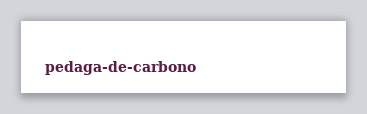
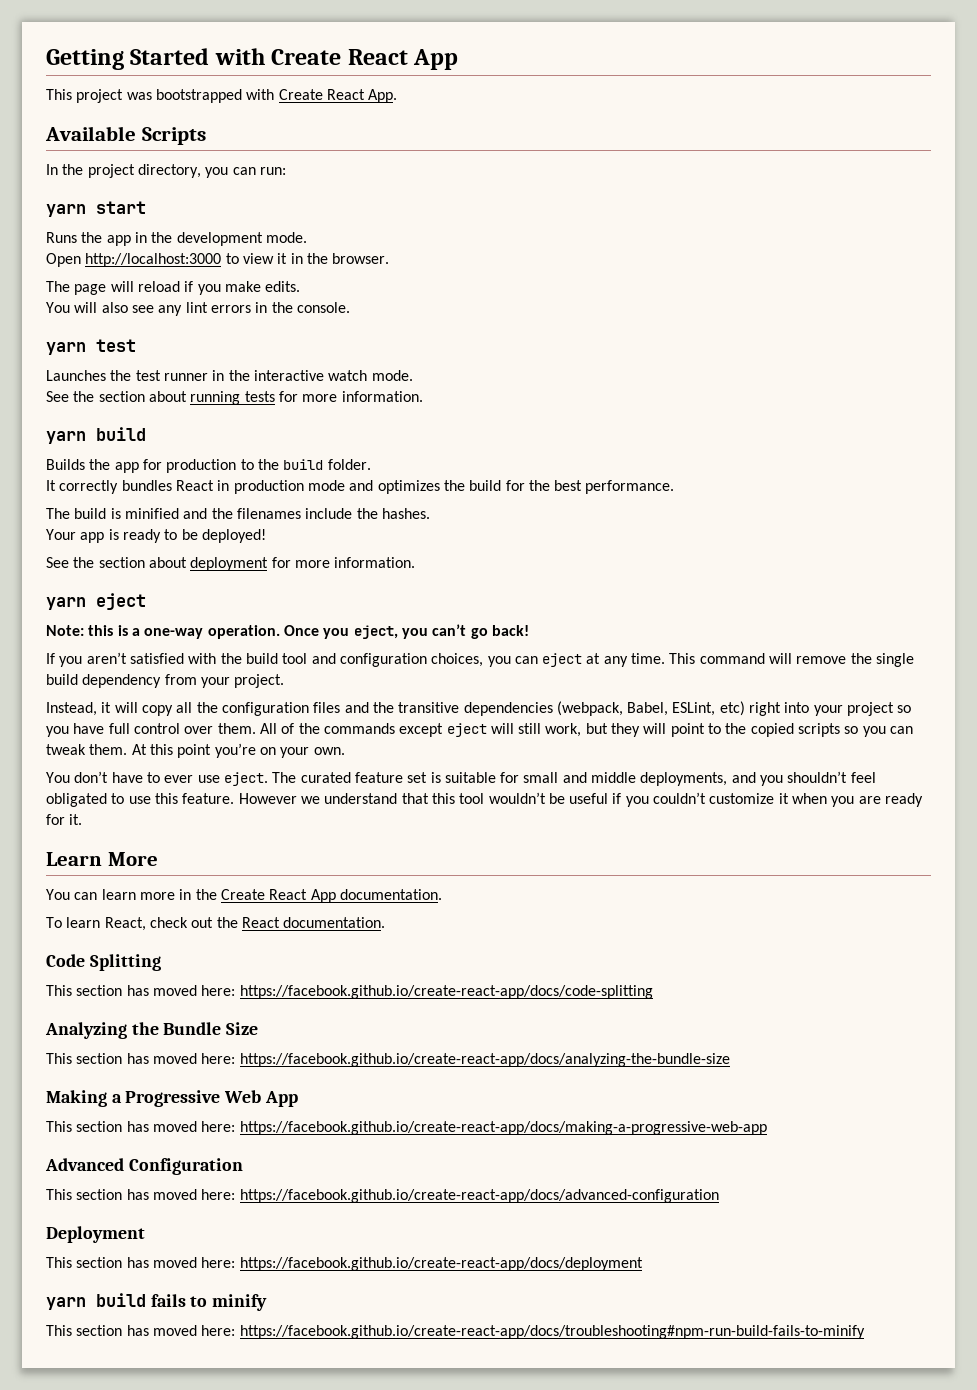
[45,61,196,75] pedaga-de-carbono -> [46,48,459,70] [46,89,398,103] [45,126,206,145] [46,164,286,178] [46,201,146,217] [46,232,307,246] [46,253,390,267] [46,281,301,295] [46,302,350,316] [46,339,136,355] [46,370,413,381] [46,391,423,405] [46,427,146,444] [46,459,371,473] [46,480,675,494] [46,508,430,519] [46,529,266,543] [46,557,416,571] [46,593,146,610] [46,624,529,639] [46,652,915,667] [46,674,285,688] [46,701,912,716] [46,723,914,737] [46,743,345,758] [46,771,876,786] [46,792,924,807] [46,814,83,825] [46,852,158,866] [46,889,442,903] [46,917,386,931] [46,954,161,971] [46,985,653,999] [45,1022,259,1039] [46,1053,730,1067] [46,1090,298,1107] [46,1121,767,1135] [45,1158,243,1175] [46,1189,719,1203] [46,1226,145,1243] [46,1257,643,1271] [46,1293,268,1311] [46,1325,865,1339] Getting Started with Create React App // This project was bootstrapped with Create React App. // Available Scripts // In the project directory, you can run: // yarn start // Runs the app in the development mode. // Open http://localhost:3000 to view it in the browser. // The page will reload if you make edits. // You will also see any lint errors in the console. // yarn test // Launches the test runner in the interactive watch mode. // See the section about running tests for more information. // yarn build // Builds the app for production to the build folder. // It correctly bundles React in production mode and optimizes the build for the best performance. // The build is minified and the filenames include the hashes. // Your app is ready to be deployed! // See the section about deployment for more information. // yarn eject // Note: this is a one-way operation. Once you eject, you can’t go back! // If you aren’t satisfied with the build tool and configuration choices, you can eject at any time. This command will remove the single build dependency from your project. // Instead, it will copy all the configuration files and the transitive dependencies (webpack, Babel, ESLint, etc) right into your project so you have full control over them. All of the commands except eject will still work, but they will point to the copied scripts so you can tweak them. At this point you’re on your own. // You don’t have to ever use eject. The curated feature set is suitable for small and middle deployments, and you shouldn’t feel obligated to use this feature. However we understand that this tool wouldn’t be useful if you couldn’t customize it when you are ready for it. // Learn More // You can learn more in the Create React App documentation. // To learn React, check out the React documentation. // Code Splitting // This section has moved here: https://facebook.github.io/create-react-app/docs/code-splitting // Analyzing the Bundle Size // This section has moved here: https://facebook.github.io/create-react-app/docs/analyzing-the-bundle-size // Making a Progressive Web App // This section has moved here: https://facebook.github.io/create-react-app/docs/making-a-progressive-web-app // Advanced Configuration // This section has moved here: https://facebook.github.io/create-react-app/docs/advanced-configuration // Deployment // This section has moved here: https://facebook.github.io/create-react-app/docs/deployment // yarn build fails to minify // This section has moved here: https://facebook.github.io/create-react-app/docs/troubleshooting#npm-run-build-fails-to-minify

